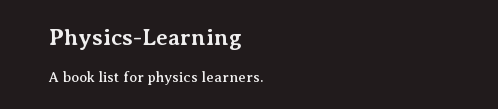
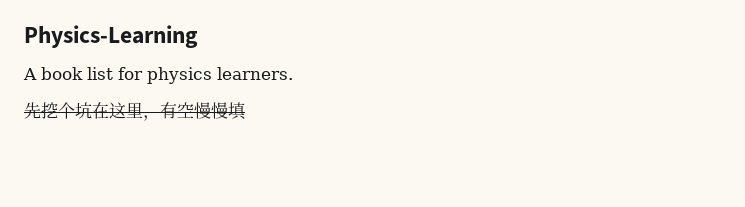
(263, 76) none -> [24,102,247,121] // 先挖个坑在这里，有空慢慢填

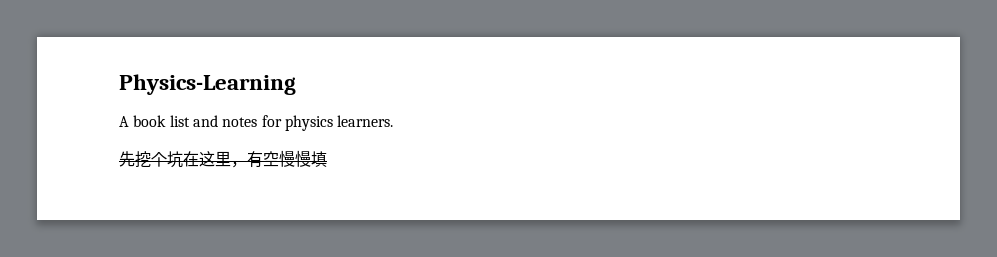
(113, 73) none -> [192,115,258,127] and notes

